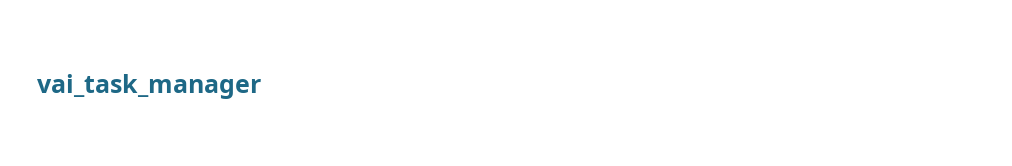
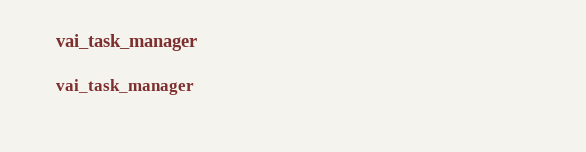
[37,74,261,99] vai_task_manager -> [56,34,197,51] [56,79,194,95] vai_task_manager // vai_task_manager

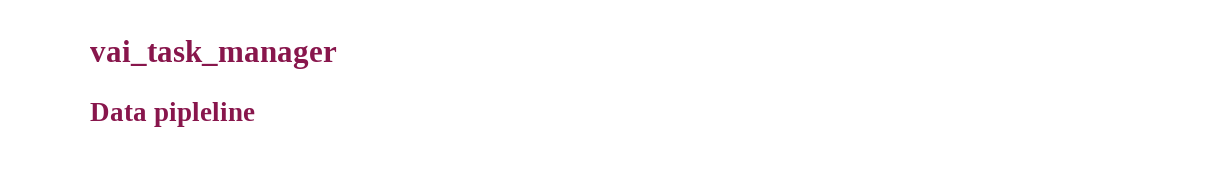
[56,79,194,95] vai_task_manager -> [90,102,256,127] Data pipleline

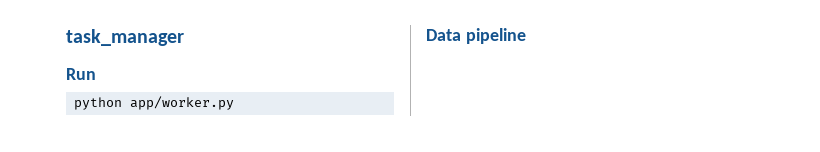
[90,40,337,69] vai_task_manager -> [66,29,184,46] [66,68,96,80] [74,96,235,110] task_manager // Run // python app/worker.py
[154,102,256,127] pipleline -> [465,28,526,44] pipeline

